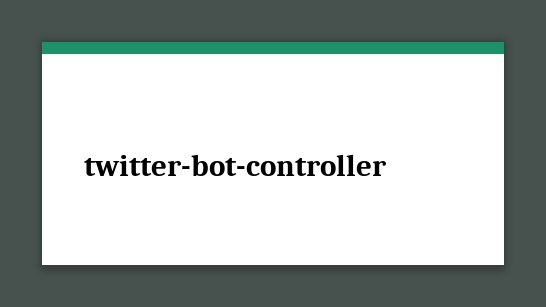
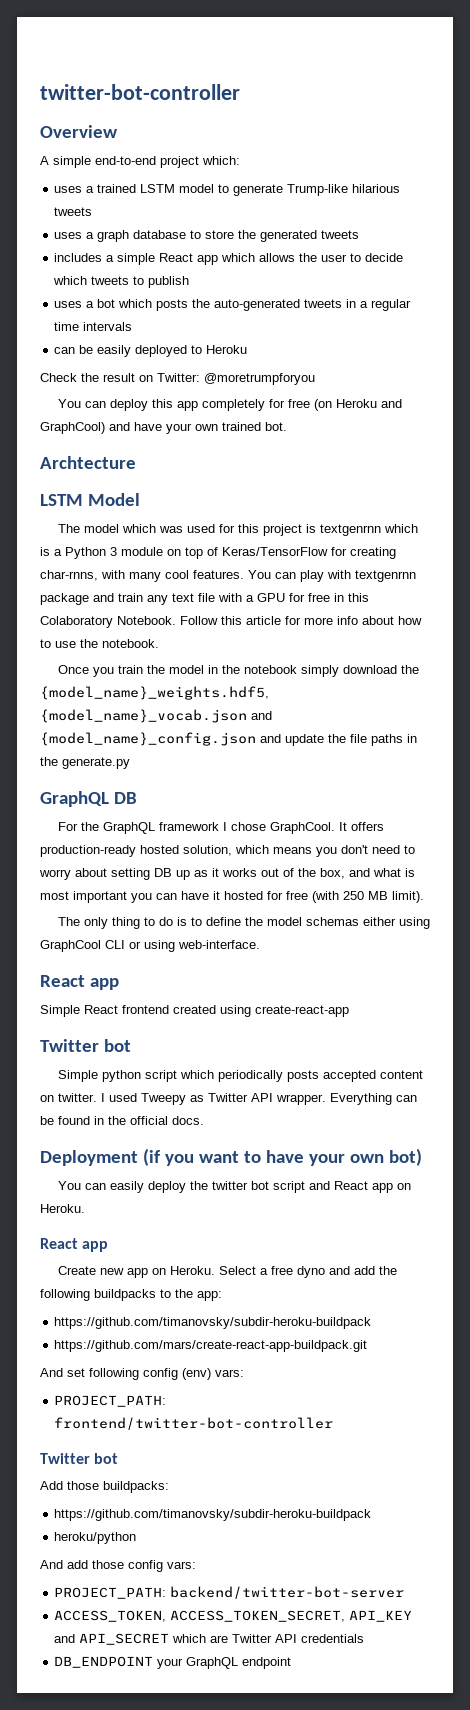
(387, 165) none -> [40,125,118,138] [40,156,240,168] [54,184,401,196] [54,207,93,216] [54,230,360,242] [54,253,404,265] [53,276,190,288] [54,299,412,311] [54,322,133,331] [54,345,248,357] [40,373,315,385] [57,399,402,411] [40,422,287,434] [40,456,136,469] [40,493,140,506] [57,524,418,536] [40,547,396,559] [40,570,416,582] [40,593,369,605] [40,616,422,628] [40,639,159,648] [57,665,419,677] [40,686,269,700] [40,709,272,723] [40,732,417,746] [40,757,130,769] [40,791,137,807] [57,822,384,834] [40,845,415,857] [39,868,415,880] [40,891,424,903] [57,917,430,929] [40,940,260,952] [40,975,119,990] [40,1005,349,1017] [40,1039,131,1052] [57,1070,423,1082] [40,1093,417,1105] [40,1116,204,1125] [40,1148,422,1166] [57,1181,411,1193] [40,1204,85,1213] [40,1238,109,1252] [57,1266,397,1278] [40,1289,222,1301] [54,1317,372,1329] [54,1340,368,1352] [40,1368,244,1380] [54,1395,167,1407] [54,1417,334,1430] [40,1453,119,1464] [40,1481,169,1493] [54,1509,372,1521] [54,1532,137,1544] [40,1560,196,1572] [54,1586,405,1599] [54,1610,413,1622] [54,1633,365,1645] [54,1656,292,1669] // Overview // A simple end-to-end project which: // uses a trained LSTM model to generate Trump-like hilarious tweets // uses a graph database to store the generated tweets // includes a simple React app which allows the user to decide which tweets to publish // uses a bot which posts the auto-generated tweets in a regular time intervals // can be easily deployed to Heroku // Check the result on Twitter: @moretrumpforyou // You can deploy this app completely for free (on Heroku and GraphCool) and have your own trained bot. // Archtecture // LSTM Model // The model which was used for this project is textgenrnn which is a Python 3 module on top of Keras/TensorFlow for creating char-rnns, with many cool features. You can play with textgenrnn package and train any text file with a GPU for free in this Colaboratory Notebook. Follow this article for more info about how to use the notebook. // Once you train the model in the notebook simply download the {model_name}_weights.hdf5, {model_name}_vocab.json and {model_name}_config.json and update the file paths in the generate.py // GraphQL DB // For the GraphQL framework I chose GraphCool. It offers production-ready hosted solution, which means you don't need to worry about setting DB up as it works out of the box, and what is most important you can have it hosted for free (with 250 MB limit). // The only thing to do is to define the model schemas either using GraphCool CLI or using web-interface. // React app // Simple React frontend created using create-react-app // Twitter bot // Simple python script which periodically posts accepted content on twitter. I used Tweepy as Twitter API wrapper. Everything can be found in the official docs. // Deployment (if you want to have your own bot) // You can easily deploy the twitter bot script and React app on Heroku. // React app // Create new app on Heroku. Select a free dyno and add the following buildpacks to the app: // https://github.com/timanovsky/subdir-heroku-buildpack // https://github.com/mars/create-react-app-buildpack.git // And set following config (env) vars: // PROJECT_PATH: frontend/twitter-bot-controller // Twitter bot // Add those buildpacks: // https://github.com/timanovsky/subdir-heroku-buildpack // heroku/python // And add those config vars: // PROJECT_PATH: backend/twitter-bot-server // ACCESS_TOKEN, ACCESS_TOKEN_SECRET, API_KEY and API_SECRET which are Twitter API credentials // DB_ENDPOINT your GraphQL endpoint

